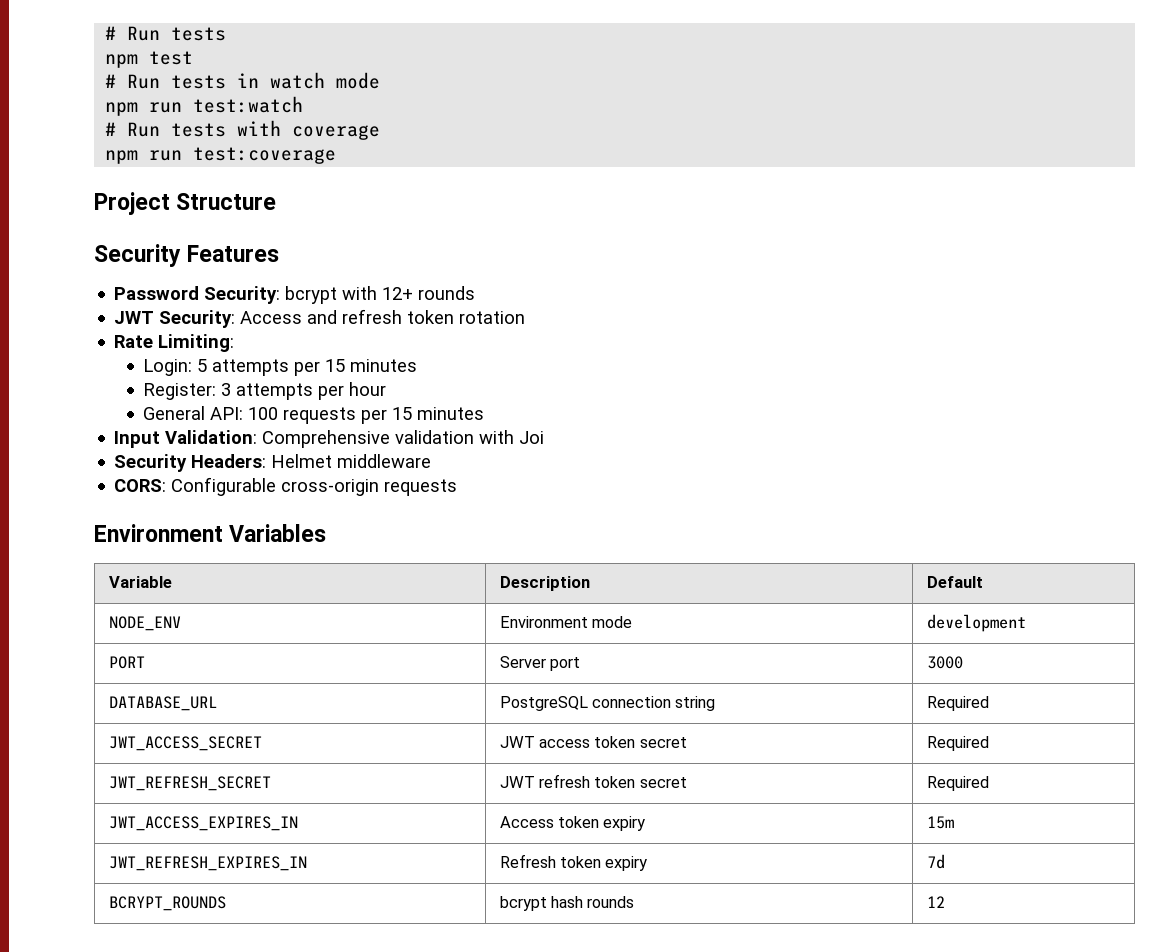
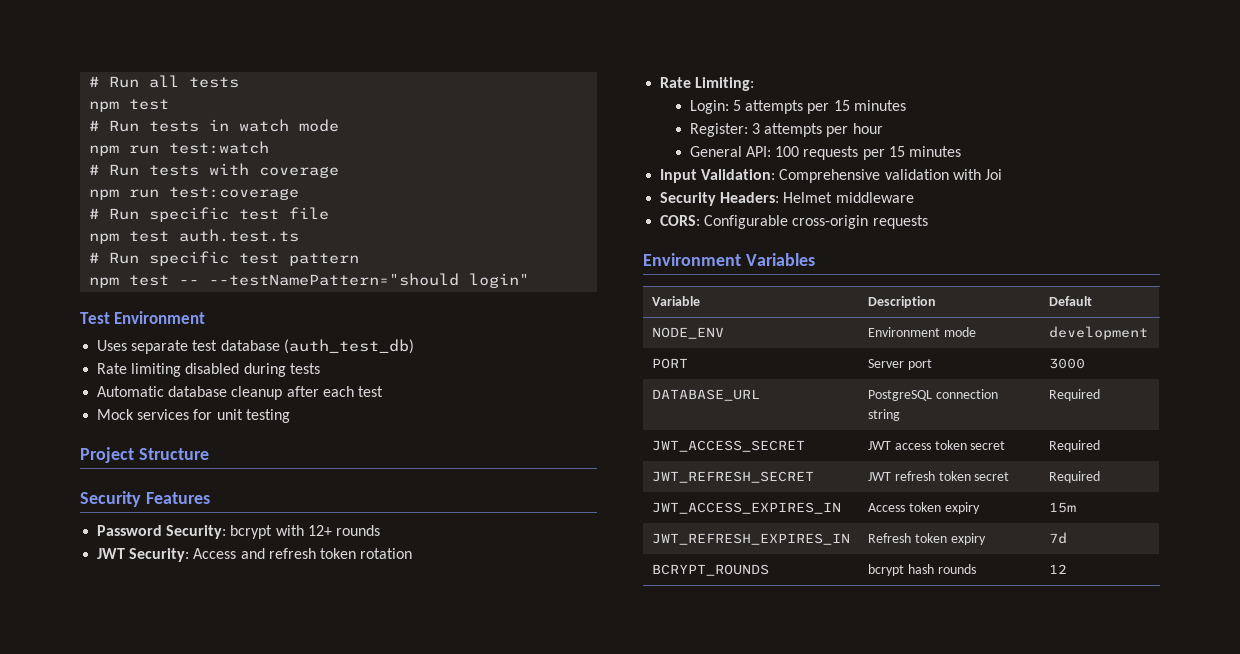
[105,26,161,41] # Run -> [89,75,180,88] # Run all
(337, 155) none -> [89,207,330,222] [89,229,300,244] [89,251,360,266] [89,273,530,288] [80,311,206,324] [97,339,414,354] [97,363,320,377] [97,386,383,400] [97,409,290,423] // # Run specific test file // npm test auth.test.ts // # Run specific test pattern // npm test -- --testNamePattern="should login" // Test Environment // Uses separate test database (auth_test_db) // Rate limiting disabled during tests // Automatic database cleanup after each test // Mock services for unit testing

